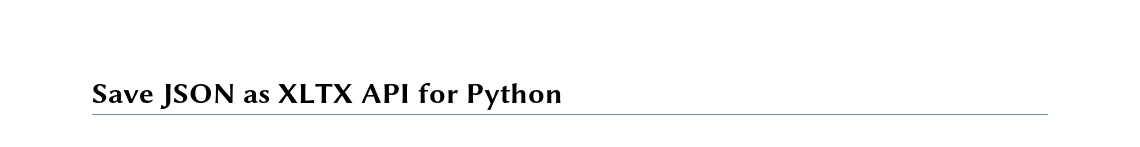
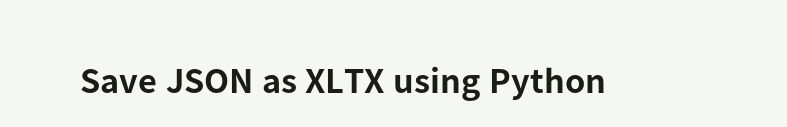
[360,83,458,103] API for -> [393,66,481,101] using

